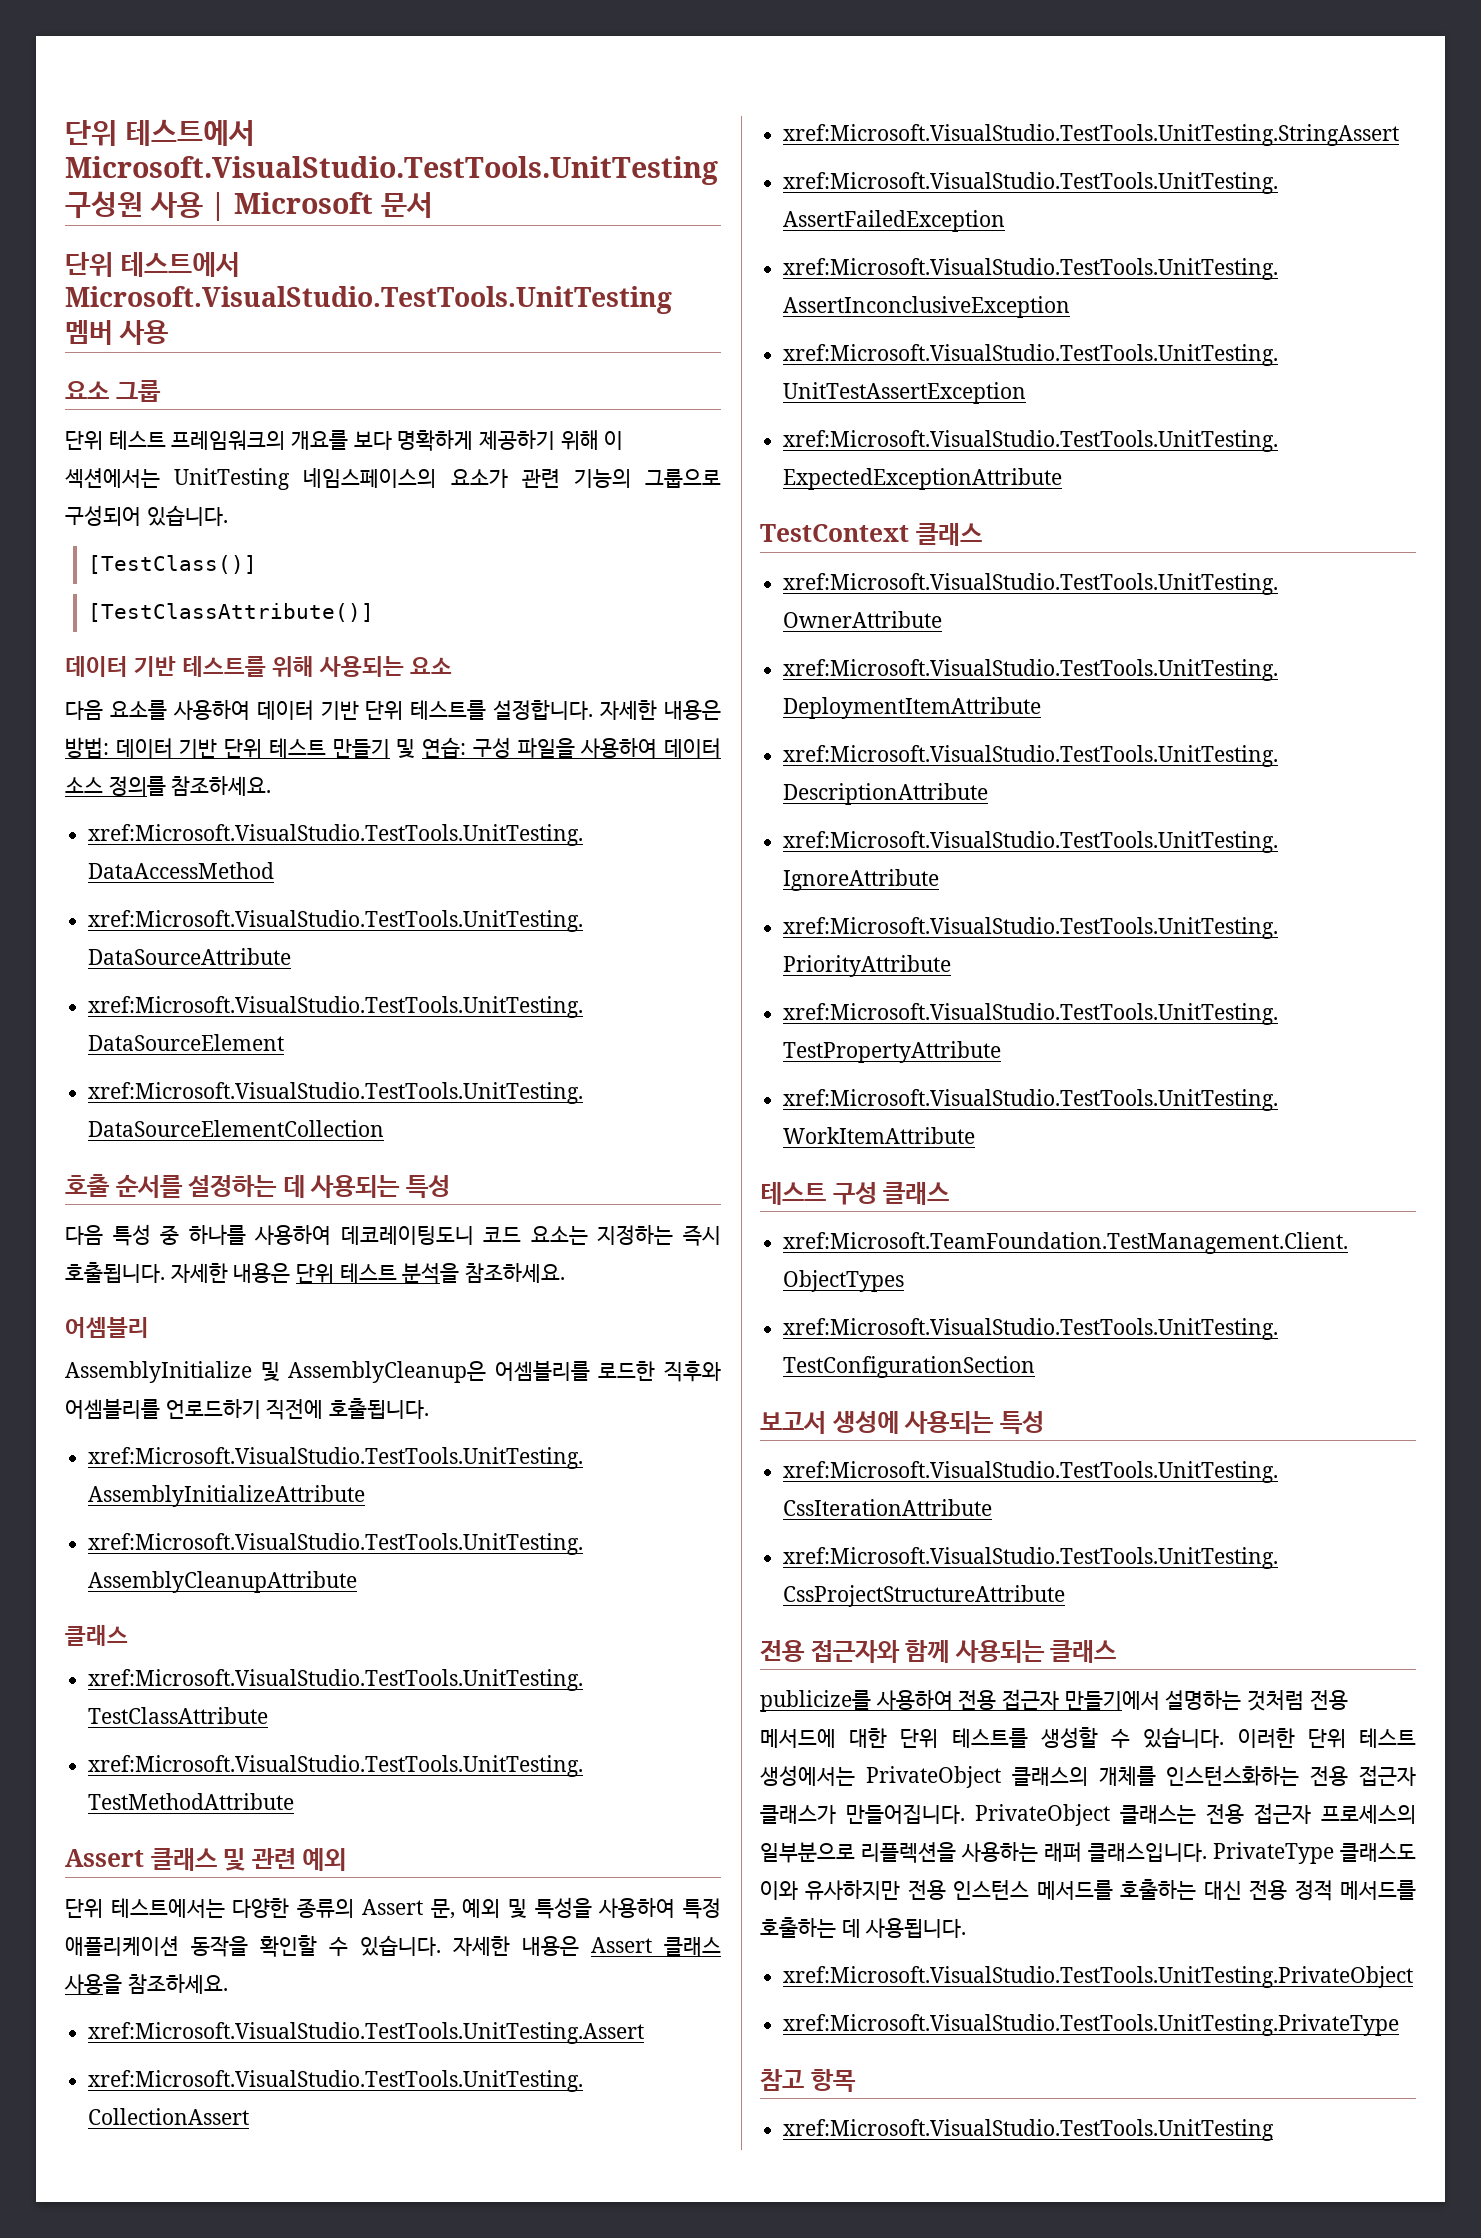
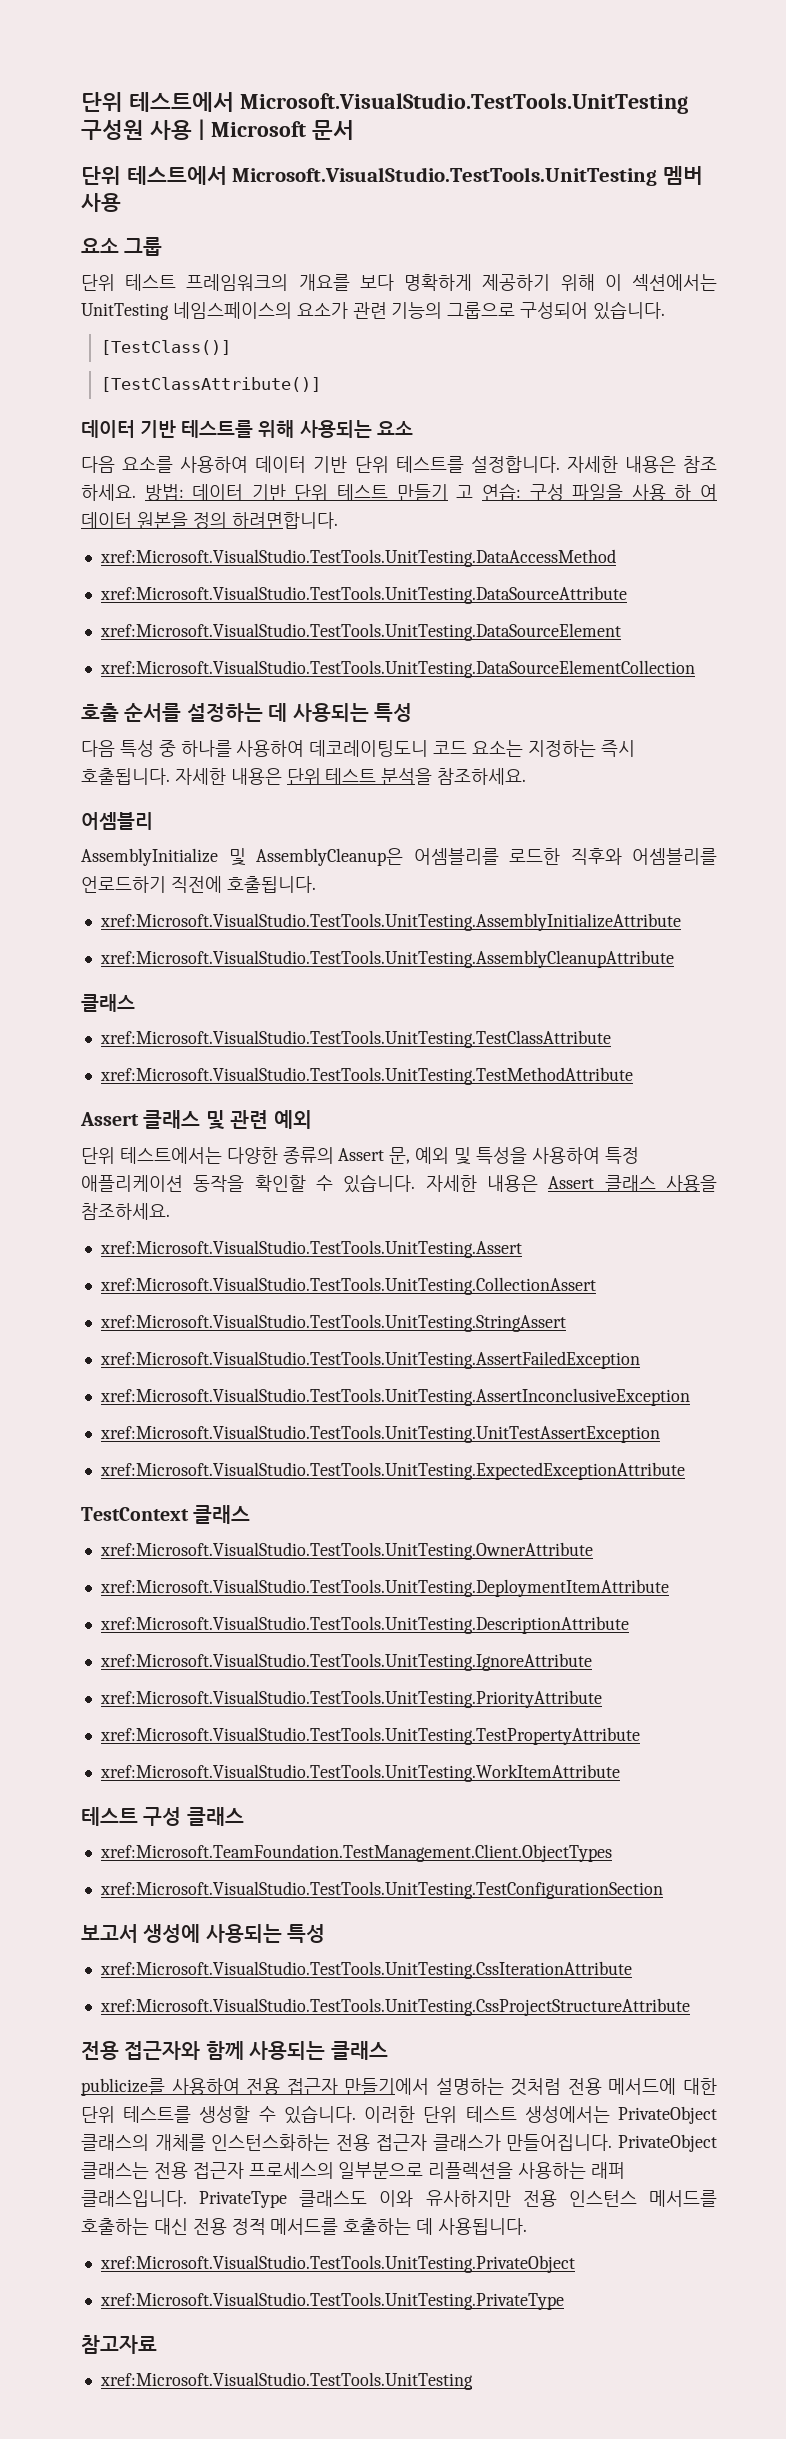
(722, 710) none -> [683,456,718,473] [81,484,136,501] 참조 하세요.
[396,739,416,758] 및 -> [456,485,474,498] 고
[580,738,722,758] [65,776,272,796] 사용하여 데이터 소스 정의를 참조하세요. -> [631,484,718,501] [81,512,338,529] 사용 하 여 데이터 원본을 정의 하려면합니다.
[760,2069,856,2092] 참고 항목 -> [81,2335,157,2354] 참고자료

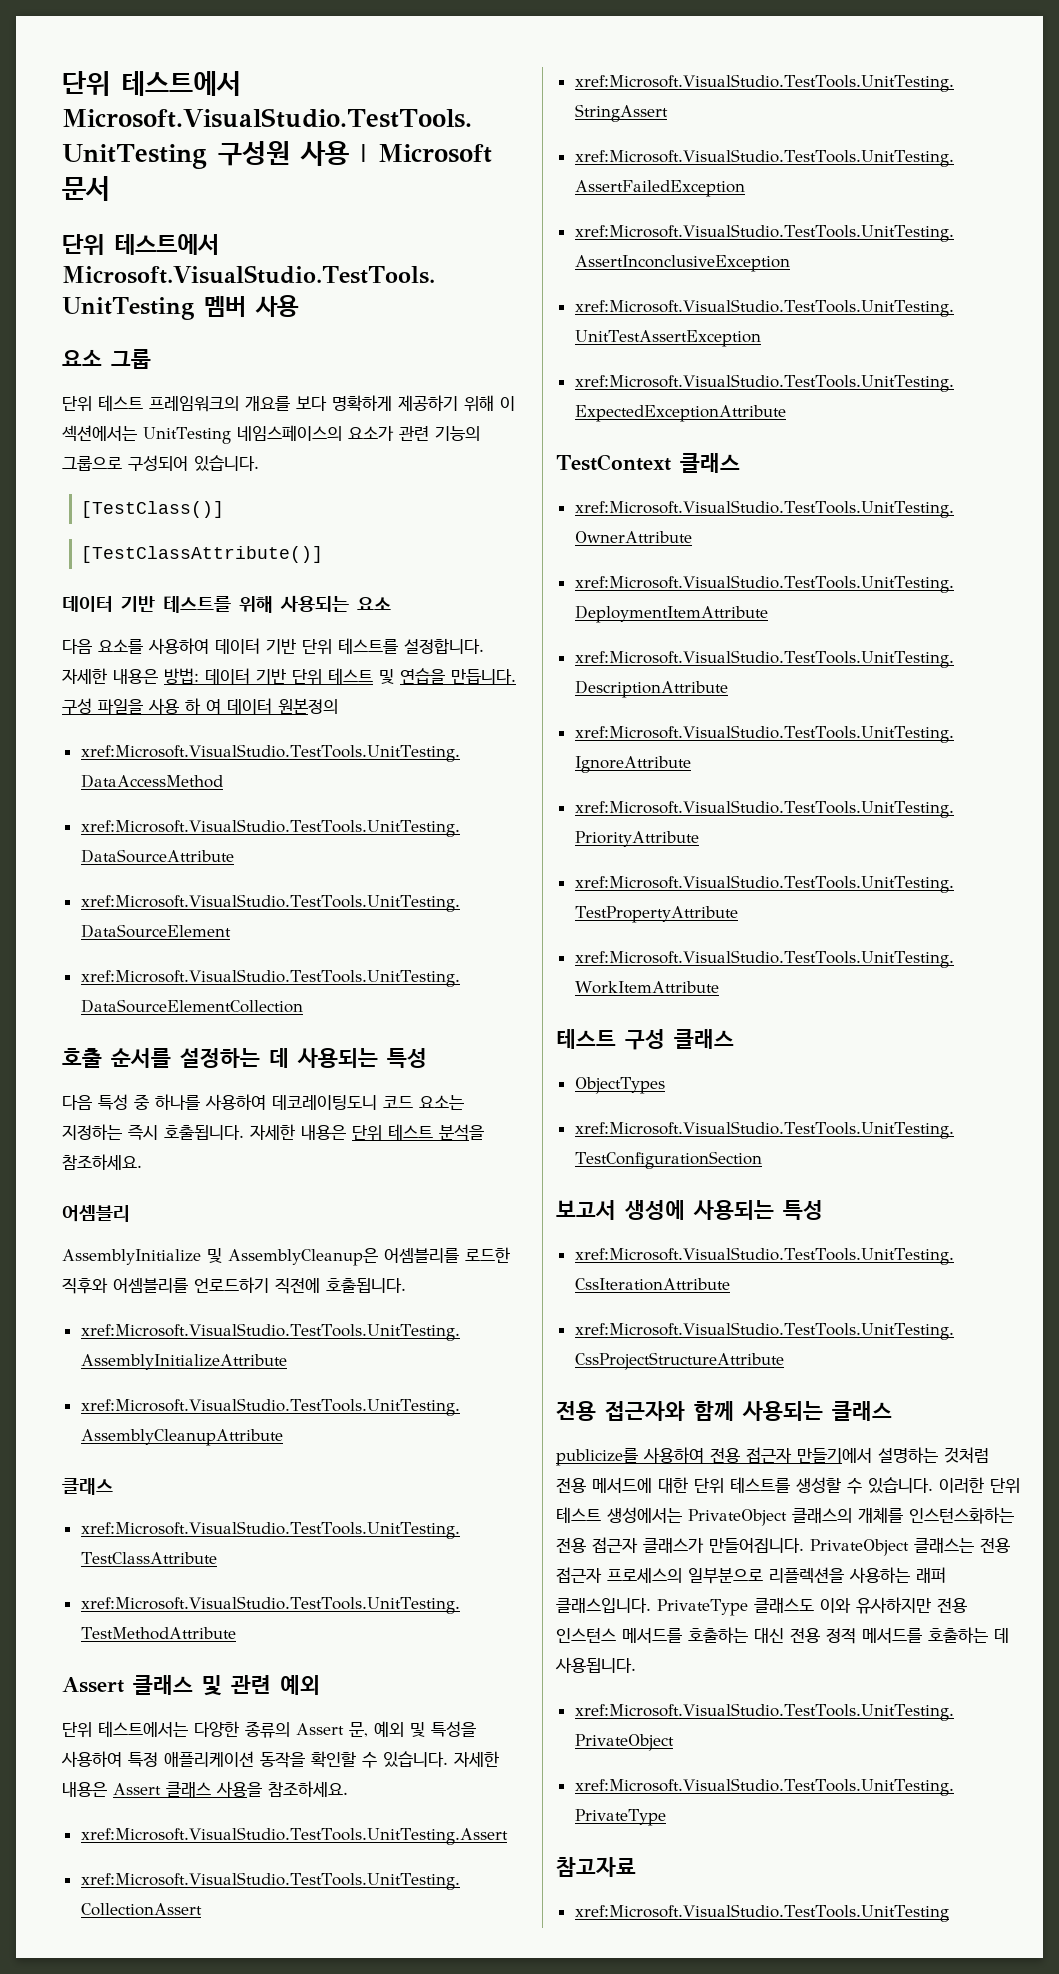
[683,456,718,473] [81,484,136,501] 참조 하세요. -> (158, 676) none
[396,483,521,501] 만들기 고 연습: -> [379,668,516,684] 및 연습을 만듭니다.
[136,512,338,529] 원본을 정의 하려면합니다. -> [278,698,338,714] 원본정의
[99,1844,612,1862] xref:Microsoft.TeamFoundation.TestManagement.Client.ObjectTypes -> [574,1077,665,1094] ObjectTypes

